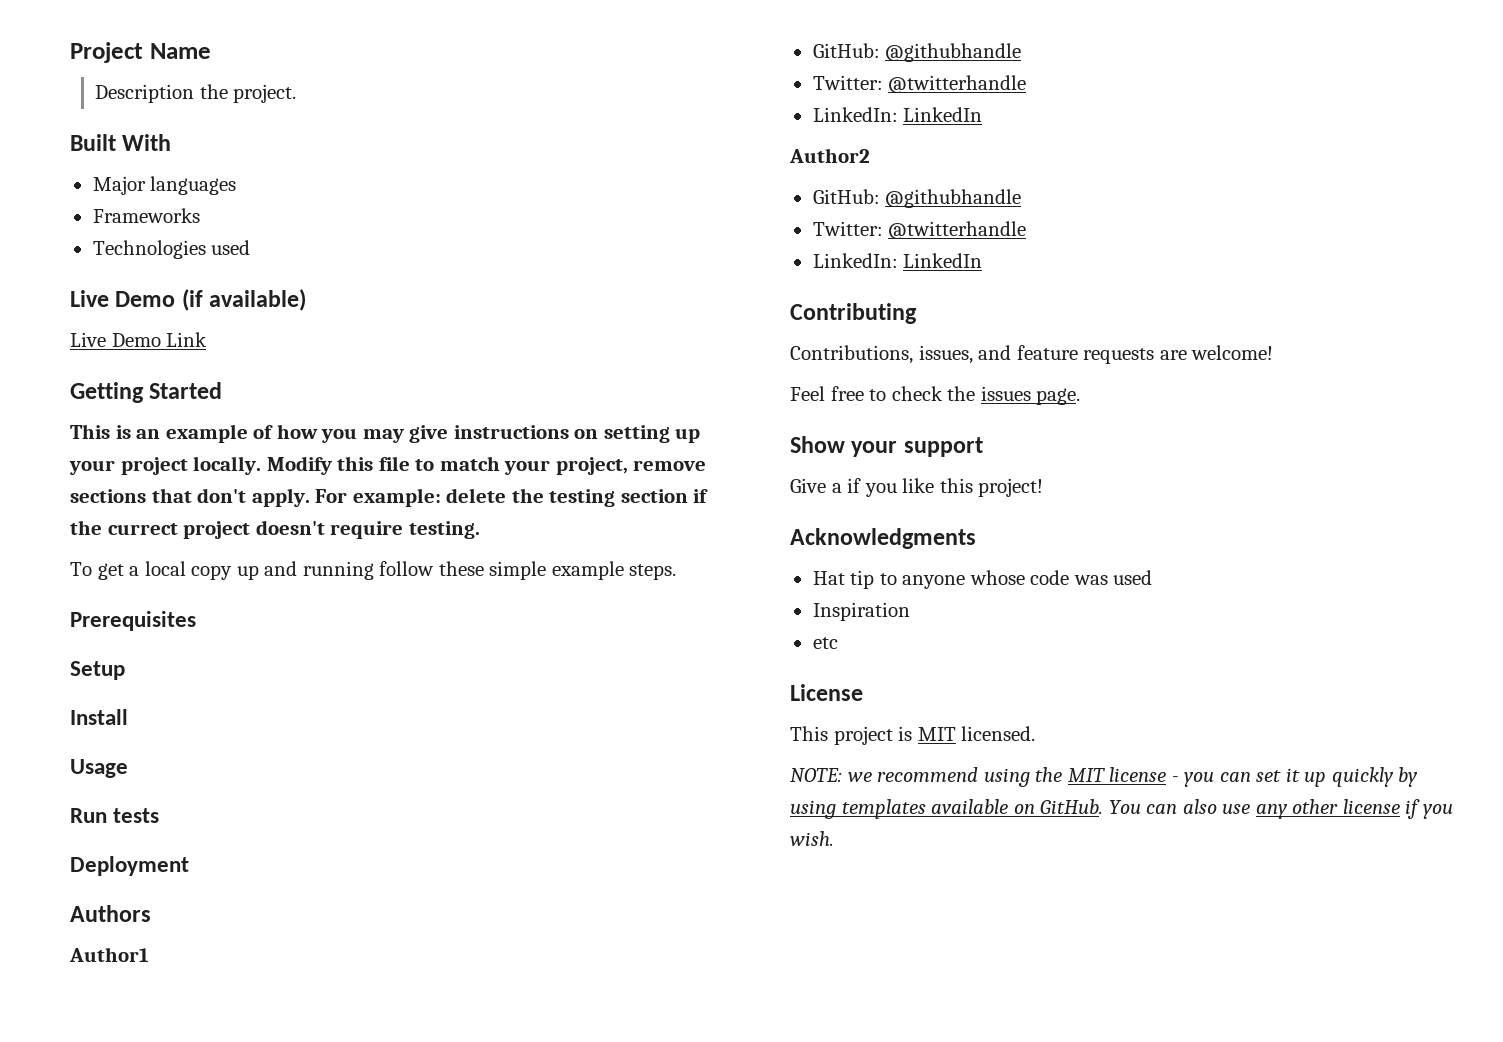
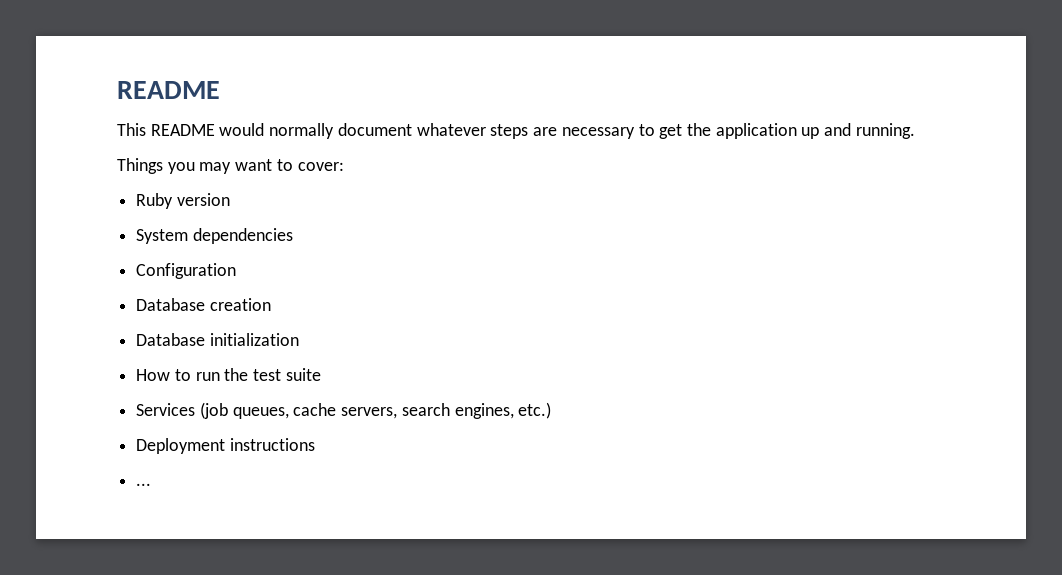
[70,42,211,63] [95,84,297,103] [70,134,172,151] [92,176,237,195] [92,208,200,223] [92,240,251,259] [70,289,307,311] [70,332,208,347] [70,382,223,403] [70,424,701,443] [69,456,707,475] [70,488,709,507] [70,520,480,539] [70,561,677,580] [70,611,196,631] [70,661,125,680] [70,709,128,725] [70,759,128,778] [70,808,160,823] [70,856,189,876] [70,905,151,922] [69,947,149,962] [812,43,1022,62] [812,75,1027,93] [812,107,983,122] [789,148,870,163] [812,189,1022,208] [812,221,1027,239] [812,253,983,268] [790,303,917,324] [790,345,1274,364] [790,386,1081,405] [790,436,983,457] [790,478,1044,497] [790,528,976,549] [812,570,1153,589] [812,602,910,621] [812,637,838,649] [790,684,863,701] [790,726,1036,745] [790,767,1419,787] [790,799,1453,819] [790,831,834,846] Project Name // Description the project. // Built With // Major languages // Frameworks // Technologies used // Live Demo (if available) // Live Demo Link // Getting Started // This is an example of how you may give instructions on setting up your project locally. Modify this file to match your project, remove sections that don't apply. For example: delete the testing section if the currect project doesn't require testing. // To get a local copy up and running follow these simple example steps. // Prerequisites // Setup // Install // Usage // Run tests // Deployment // Authors // Author1 // GitHub: @githubhandle // Twitter: @twitterhandle // LinkedIn: LinkedIn // Author2 // GitHub: @githubhandle // Twitter: @twitterhandle // LinkedIn: LinkedIn // Contributing // Contributions, issues, and feature requests are welcome! // Feel free to check the issues page. // Show your support // Give a if you like this project! // Acknowledgments // Hat tip to anyone whose code was used // Inspiration // etc // License // This project is MIT licensed. // NOTE: we recommend using the MIT license - you can set it up quickly by using templates available on GitHub. You can also use any other license if you wish. -> [117,81,220,99] [117,123,915,139] [117,158,344,174] [136,193,230,209] [136,228,293,244] [136,263,237,279] [136,298,271,311] [136,333,299,346] [136,368,321,381] [136,402,552,419] [136,438,315,454] [136,483,152,486] README // This README would normally document whatever steps are necessary to get the application up and running. // Things you may want to cover: // Ruby version // System dependencies // Configuration // Database creation // Database initialization // How to run the test suite // Services (job queues, cache servers, search engines, etc.) // Deployment instructions // ...

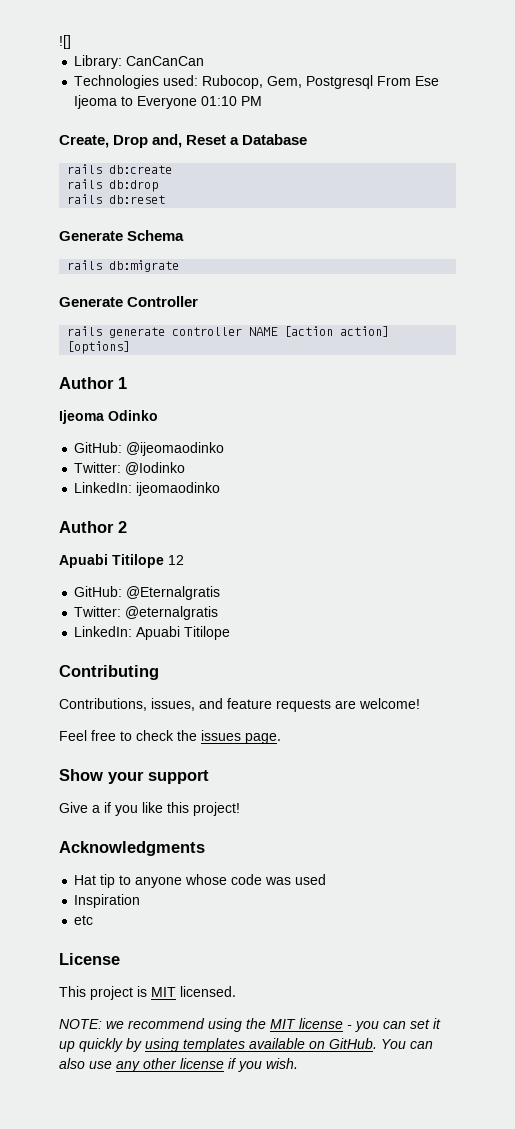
[117,81,220,99] [117,123,915,139] [117,158,344,174] [136,193,230,209] [136,228,293,244] [136,263,237,279] [136,298,271,311] [136,333,299,346] [136,368,321,381] [136,402,552,419] [136,438,315,454] [136,483,152,486] README // This README would normally document whatever steps are necessary to get the application up and running. // Things you may want to cover: // Ruby version // System dependencies // Configuration // Database creation // Database initialization // How to run the test suite // Services (job queues, cache servers, search engines, etc.) // Deployment instructions // ... -> [59,35,71,49] [74,55,205,69] [74,75,440,89] [74,95,263,109] [59,134,308,148] [67,164,173,174] [67,179,159,192] [67,194,166,204] [59,230,185,241] [67,260,180,272] [59,296,199,307] [67,326,390,338] [67,341,131,354] [59,377,127,389] [59,410,158,424] [74,442,225,456] [74,462,186,475] [74,482,221,496] [59,521,127,533] [59,554,184,568] [74,586,221,600] [74,606,219,620] [74,626,231,640] [59,665,159,680] [59,698,420,712] [59,730,281,744] [59,769,209,784] [59,802,240,816] [59,841,205,856] [74,874,327,888] [74,894,141,908] [74,915,94,925] [59,953,120,965] [59,986,236,1000] [59,1018,441,1032] [59,1038,433,1052] [59,1058,298,1072] ![] // Library: CanCanCan // Technologies used: Rubocop, Gem, Postgresql From Ese Ijeoma to Everyone 01:10 PM // Create, Drop and, Reset a Database // rails db:create // rails db:drop // rails db:reset // Generate Schema // rails db:migrate // Generate Controller // rails generate controller NAME [action action] [options] // Author 1 // Ijeoma Odinko // GitHub: @ijeomaodinko // Twitter: @Iodinko // LinkedIn: ijeomaodinko // Author 2 // Apuabi Titilope 12 // GitHub: @Eternalgratis // Twitter: @eternalgratis // LinkedIn: Apuabi Titilope // Contributing // Contributions, issues, and feature requests are welcome! // Feel free to check the issues page. // Show your support // Give a if you like this project! // Acknowledgments // Hat tip to anyone whose code was used // Inspiration // etc // License // This project is MIT licensed. // NOTE: we recommend using the MIT license - you can set it up quickly by using templates available on GitHub. You can also use any other license if you wish.

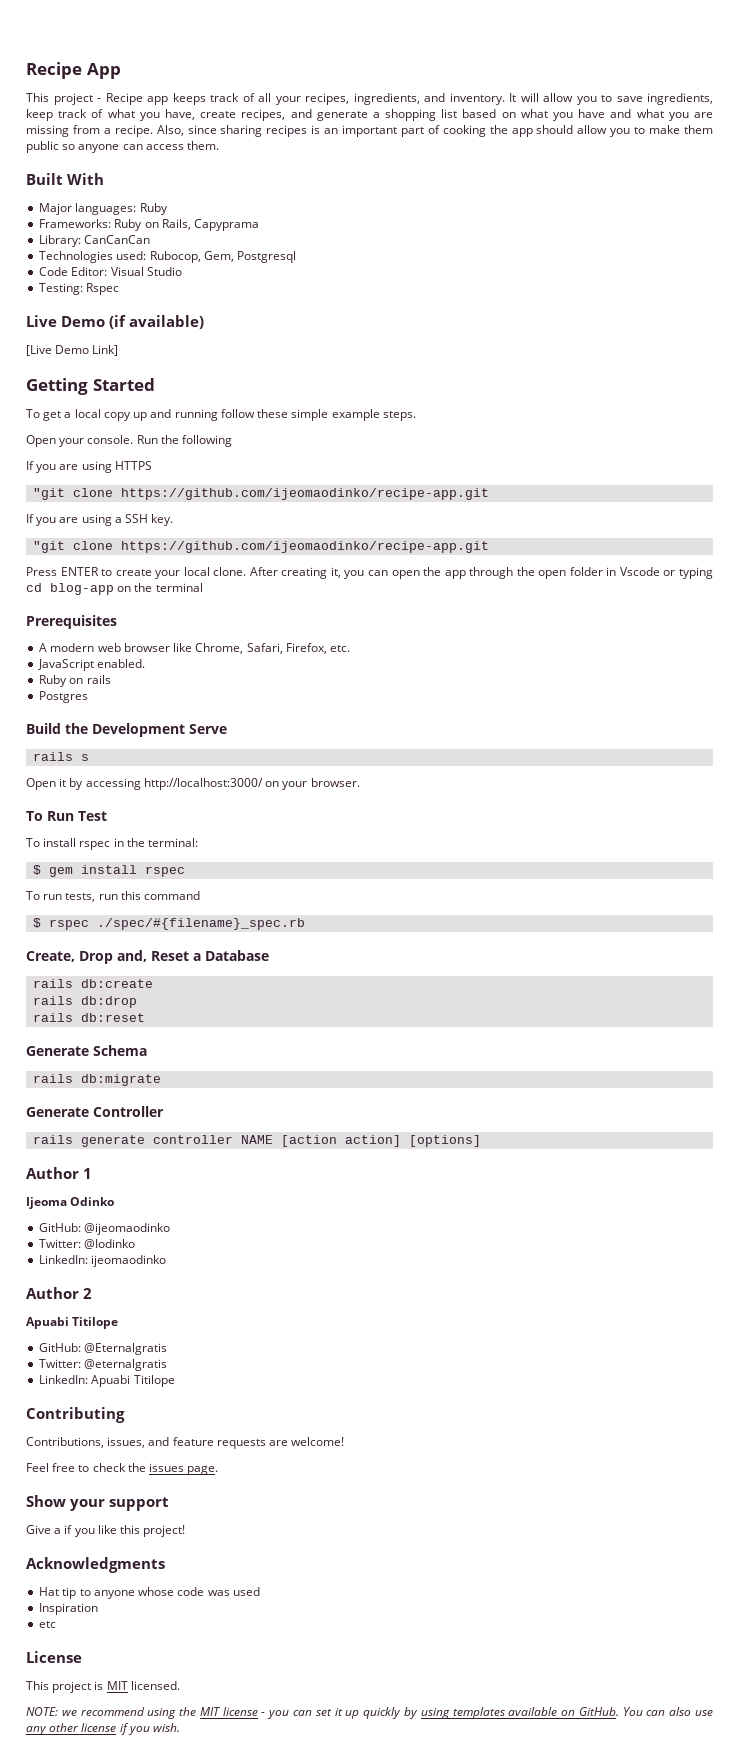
[59,35,71,49] ![] -> [26,62,121,79] [26,93,713,105] [26,109,713,121] [26,125,714,137] [26,141,220,153] [26,173,105,185] [39,203,168,215] [39,219,260,231] Recipe App // This project - Recipe app keeps track of all your recipes, ingredients, and inventory. It will allow you to save ingredients, keep track of what you have, create recipes, and generate a shopping list based on what you have and what you are missing from a recipe. Also, since sharing recipes is an important part of cooking the app should allow you to make them public so anyone can access them. // Built With // Major languages: Ruby // Frameworks: Ruby on Rails, Capyprama
[377,76,440,86] [74,95,263,109] From Ese Ijeoma to Everyone 01:10 PM -> [39,267,182,276] [39,283,120,295] [26,315,205,329] [26,345,119,356] [26,378,155,395] [26,409,416,421] [26,435,233,447] [26,461,152,473] [33,488,490,500] [26,514,174,526] [33,541,490,553] [26,567,713,579] [26,583,203,595] [26,615,117,629] [39,643,351,654] [38,659,146,671] [39,675,111,687] [39,691,89,703] [26,723,227,737] [33,752,90,761] [26,778,360,790] [26,811,107,821] [26,838,199,850] [33,865,186,877] [26,891,201,902] [33,918,306,930] // Code Editor: Visual Studio // Testing: Rspec // Live Demo (if available) // [Live Demo Link] // Getting Started // To get a local copy up and running follow these simple example steps. // Open your console. Run the following // If you are using HTTPS // "git clone https://github.com/ijeomaodinko/recipe-app.git // If you are using a SSH key. // "git clone https://github.com/ijeomaodinko/recipe-app.git // Press ENTER to create your local clone. After creating it, you can open the app through the open folder in Vscode or typing cd blog-app on the terminal // Prerequisites // A modern web browser like Chrome, Safari, Firefox, etc. // JavaScript enabled. // Ruby on rails // Postgres // Build the Development Serve // rails s // Open it by accessing http://localhost:3000/ on your browser. // To Run Test // To install rspec in the terminal: // $ gem install rspec // To run tests, run this command // $ rspec ./spec/#{filename}_spec.rb
[168,555,184,565] 12 -> (119, 1323) none

